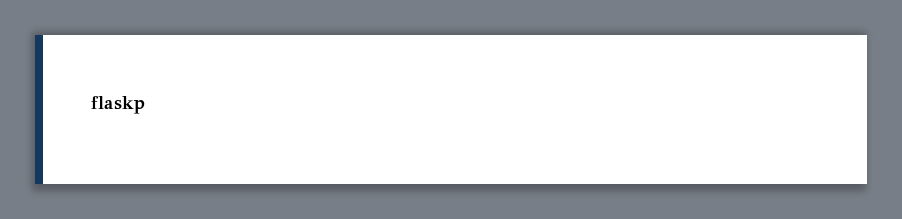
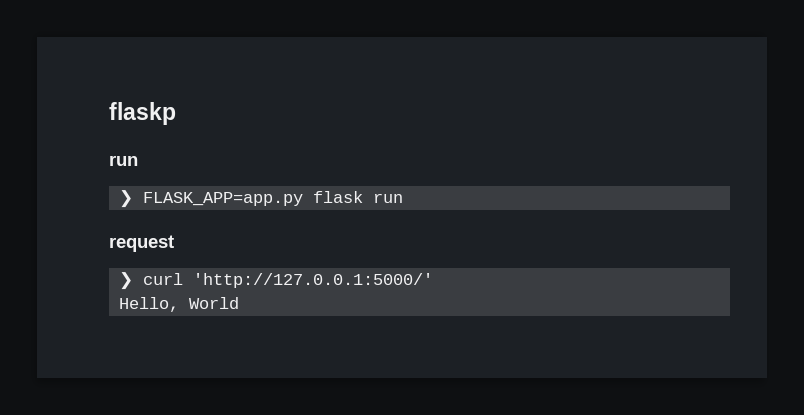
(145, 105) none -> [109,155,138,166] [118,190,403,208] [109,235,174,252] [118,272,433,290] [118,297,239,312] // run // ❯ FLASK_APP=app.py flask run // request // ❯ curl 'http://127.0.0.1:5000/' // Hello, World

